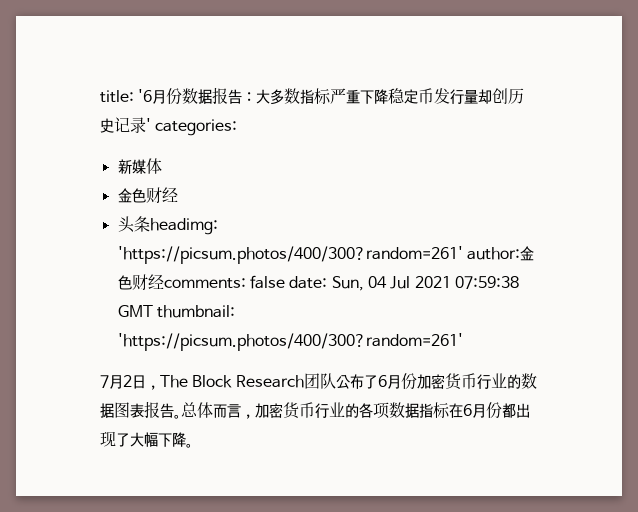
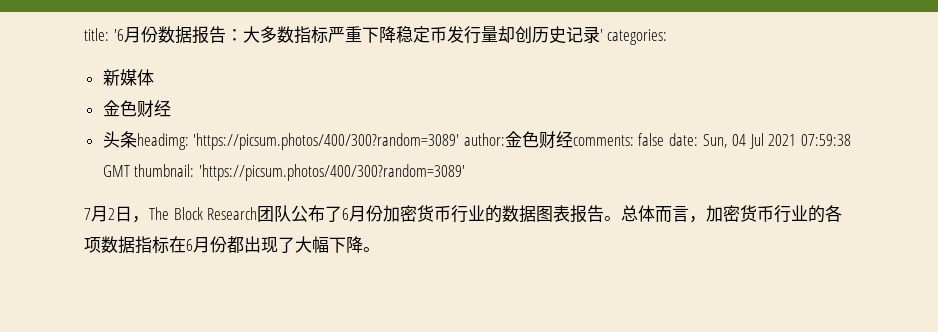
[117,246,463,264] 'https://picsum.photos/400/300?random=261' -> [193,133,460,150] 'https://picsum.photos/400/300?random=3089'
[117,333,463,351] 'https://picsum.photos/400/300?random=261' -> [198,164,465,181] 'https://picsum.photos/400/300?random=3089'

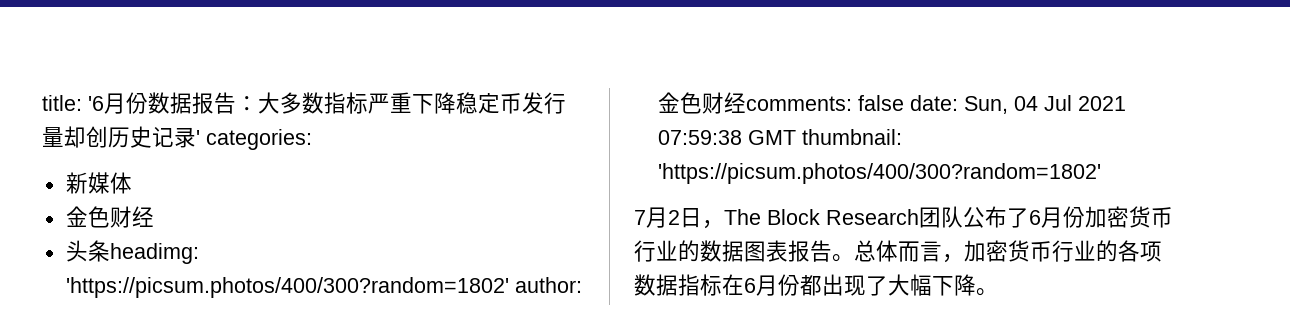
[193,133,460,150] 'https://picsum.photos/400/300?random=3089' -> [65,277,509,298] 'https://picsum.photos/400/300?random=1802'
[198,164,465,181] 'https://picsum.photos/400/300?random=3089' -> [657,163,1101,184] 'https://picsum.photos/400/300?random=1802'

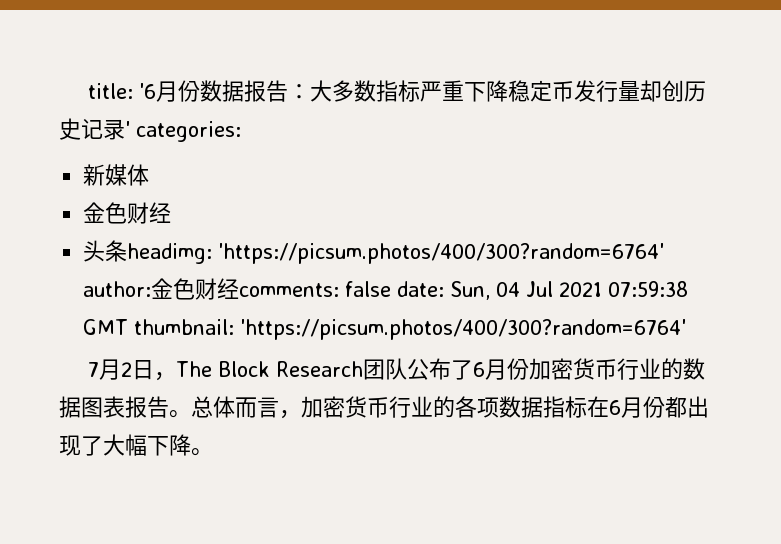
[65,277,509,298] 'https://picsum.photos/400/300?random=1802' -> [218,243,665,264] 'https://picsum.photos/400/300?random=6764'
[657,163,1101,184] 'https://picsum.photos/400/300?random=1802' -> [240,319,687,340] 'https://picsum.photos/400/300?random=6764'

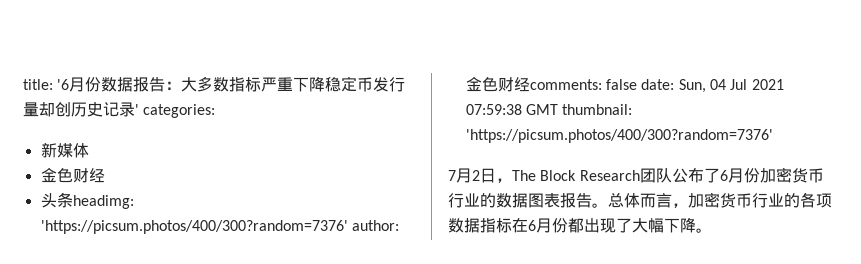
[218,243,665,264] 'https://picsum.photos/400/300?random=6764' -> [40,220,348,234] 'https://picsum.photos/400/300?random=7376'
[240,319,687,340] 'https://picsum.photos/400/300?random=6764' -> [465,129,773,143] 'https://picsum.photos/400/300?random=7376'

